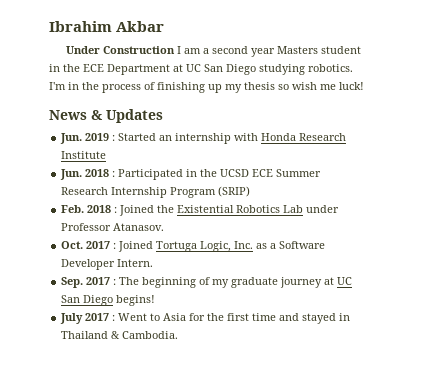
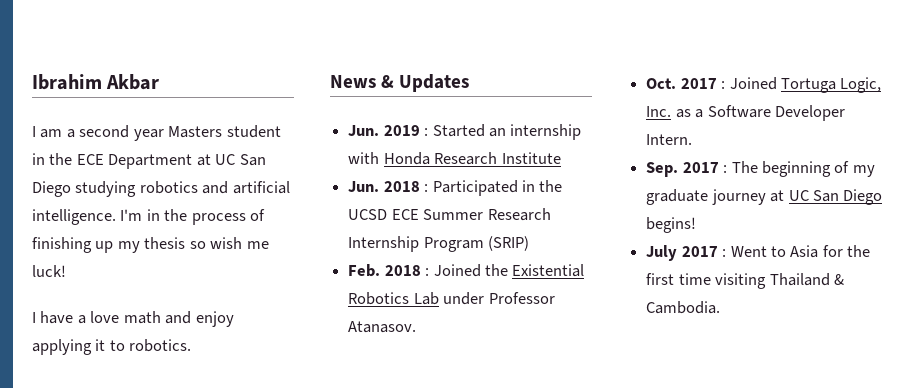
[65,46,175,54] Under Construction -> (160, 82) none
[308,64,353,72] robotics. -> [139,181,290,194] [32,209,116,225] robotics and artificial intelligence.
(364, 86) none -> [32,311,234,327] [32,339,192,355] // I have a love math and enjoy applying it to robotics.
[279,313,351,324] and stayed in -> [715,273,767,289] visiting

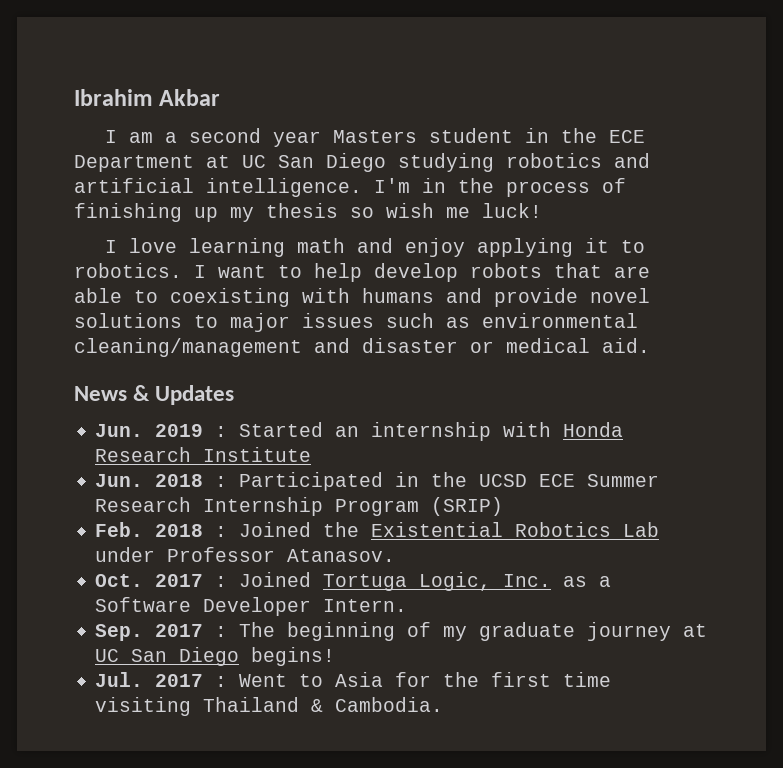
[40,311,120,324] have a love -> [128,238,285,257] love learning
(192, 345) none -> [194,263,650,282] [74,288,650,307] [74,313,638,332] [74,338,650,357] I want to help develop robots that are able to coexisting with humans and provide novel solutions to major issues such as environmental cleaning/management and disaster or medical aid.
[646,245,678,261] July -> [95,672,144,687] Jul.

